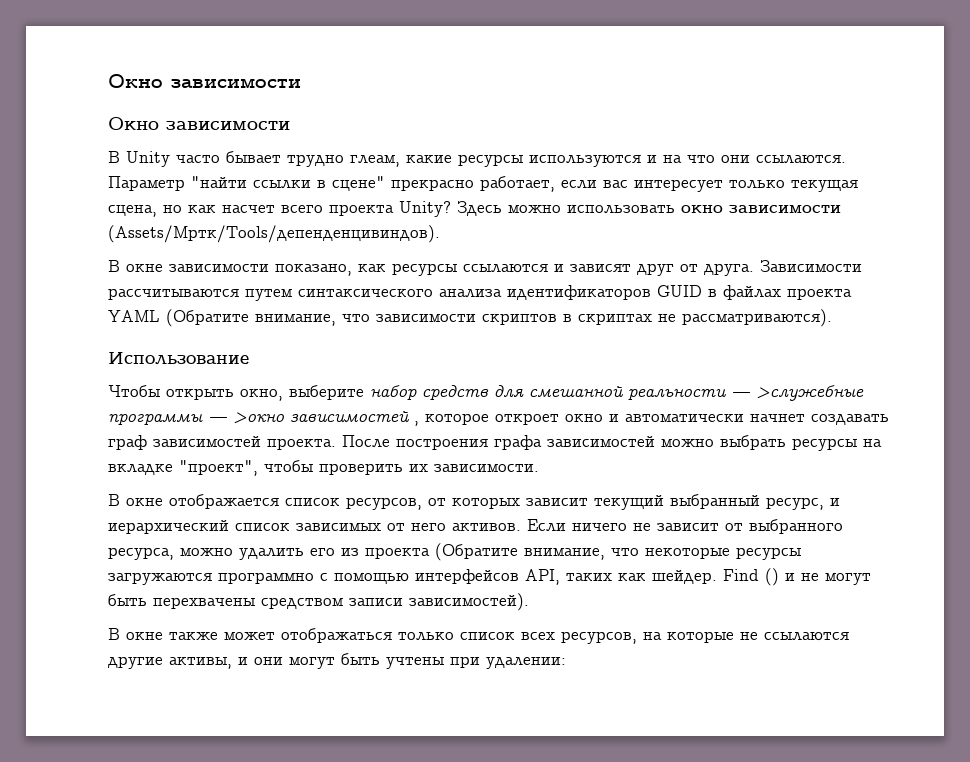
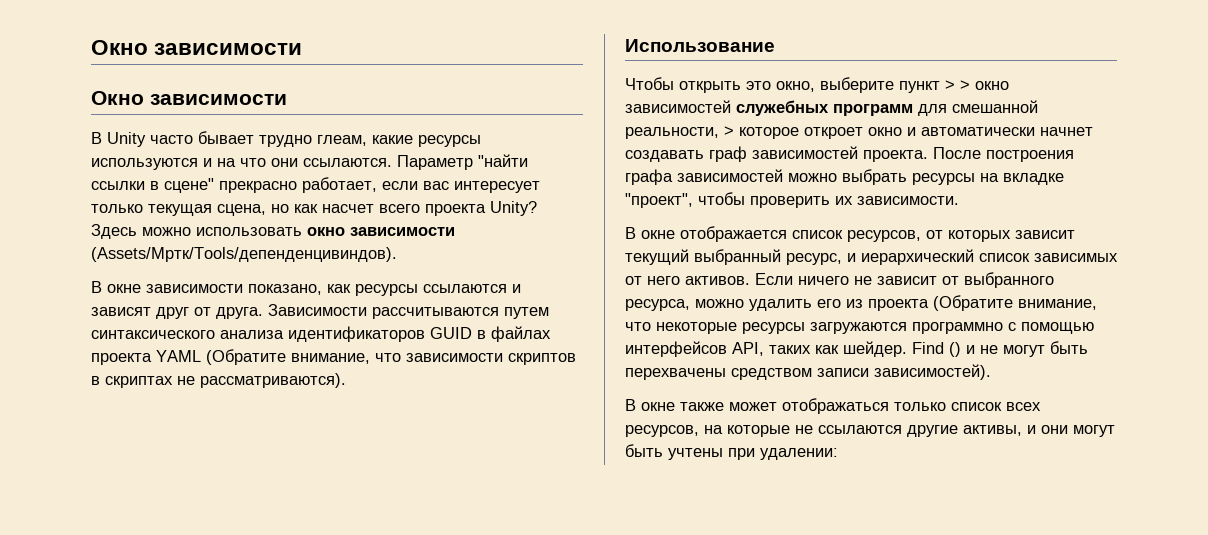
(234, 394) none -> [746,81,771,90] это
[370,385,864,401] [108,411,419,426] набор средств для смешанной реальности — >служебные программы — >окно зависимостей , -> [899,80,1009,93] [625,100,1038,116] [625,126,734,139] пункт > > окно зависимостей служебных программ для смешанной реальности, >

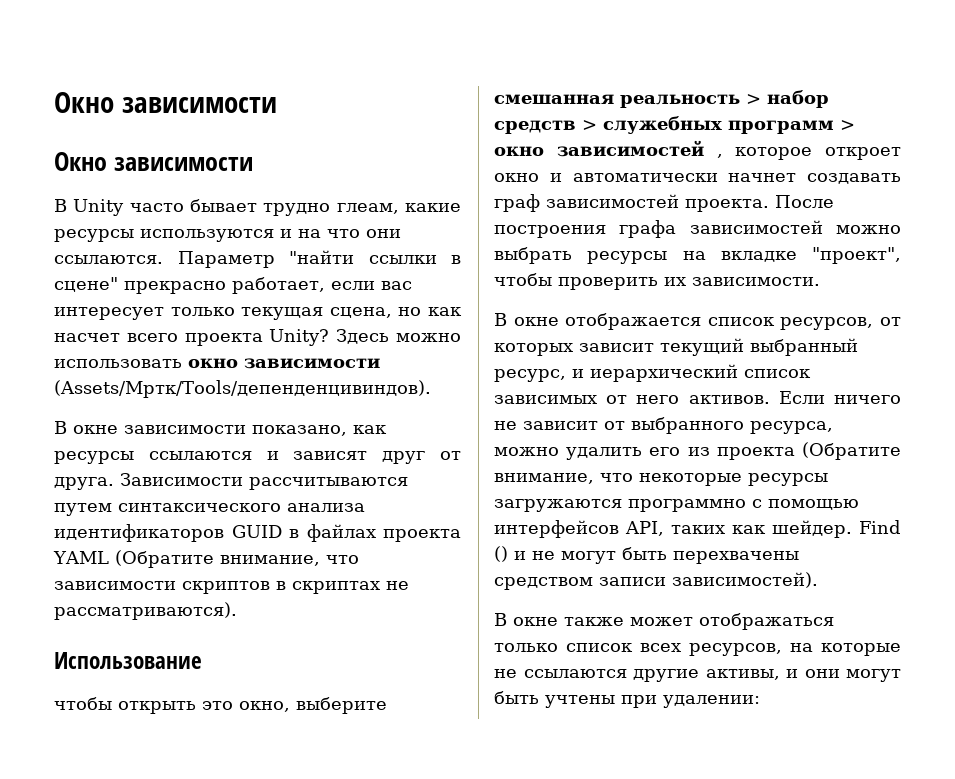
[625,77,674,90] Чтобы -> [54,697,112,710] чтобы
[899,80,1009,93] [625,100,1038,116] [625,126,734,139] пункт > > окно зависимостей служебных программ для смешанной реальности, > -> [494,90,829,108] [494,116,855,134] [494,140,723,158] смешанная реальность > набор средств > служебных программ > окно зависимостей ,

